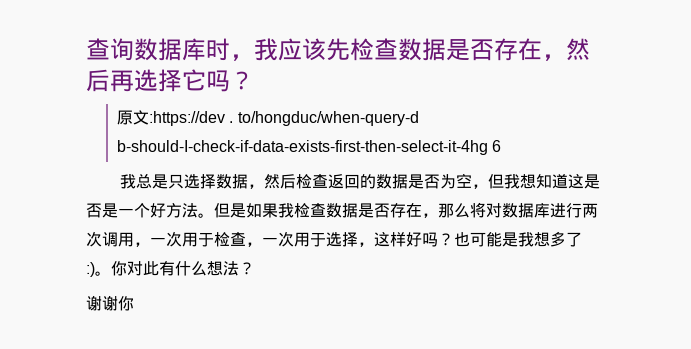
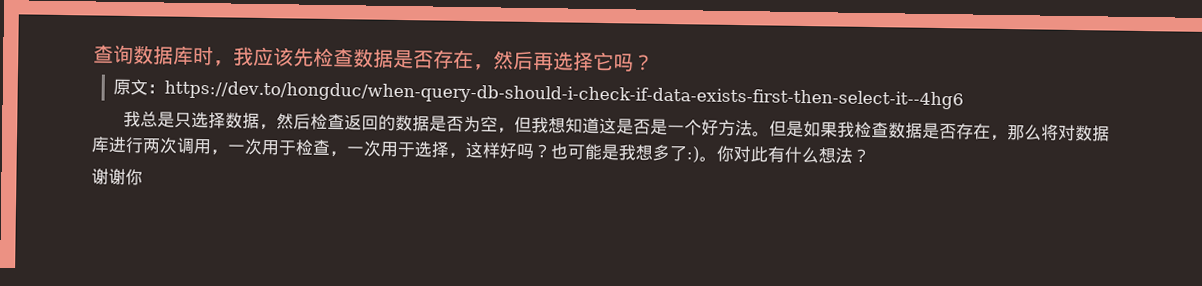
[148,111,419,126] [116,140,502,155] :https://dev . to/hongduc/when-query-d b-should-I-check-if-data-exists-first-then-select-it-4hg 6 -> [146,80,964,110] ：https://dev.to/hongduc/when-query-db-should-i-check-if-data-exists-first-then-select-it--4hg6

